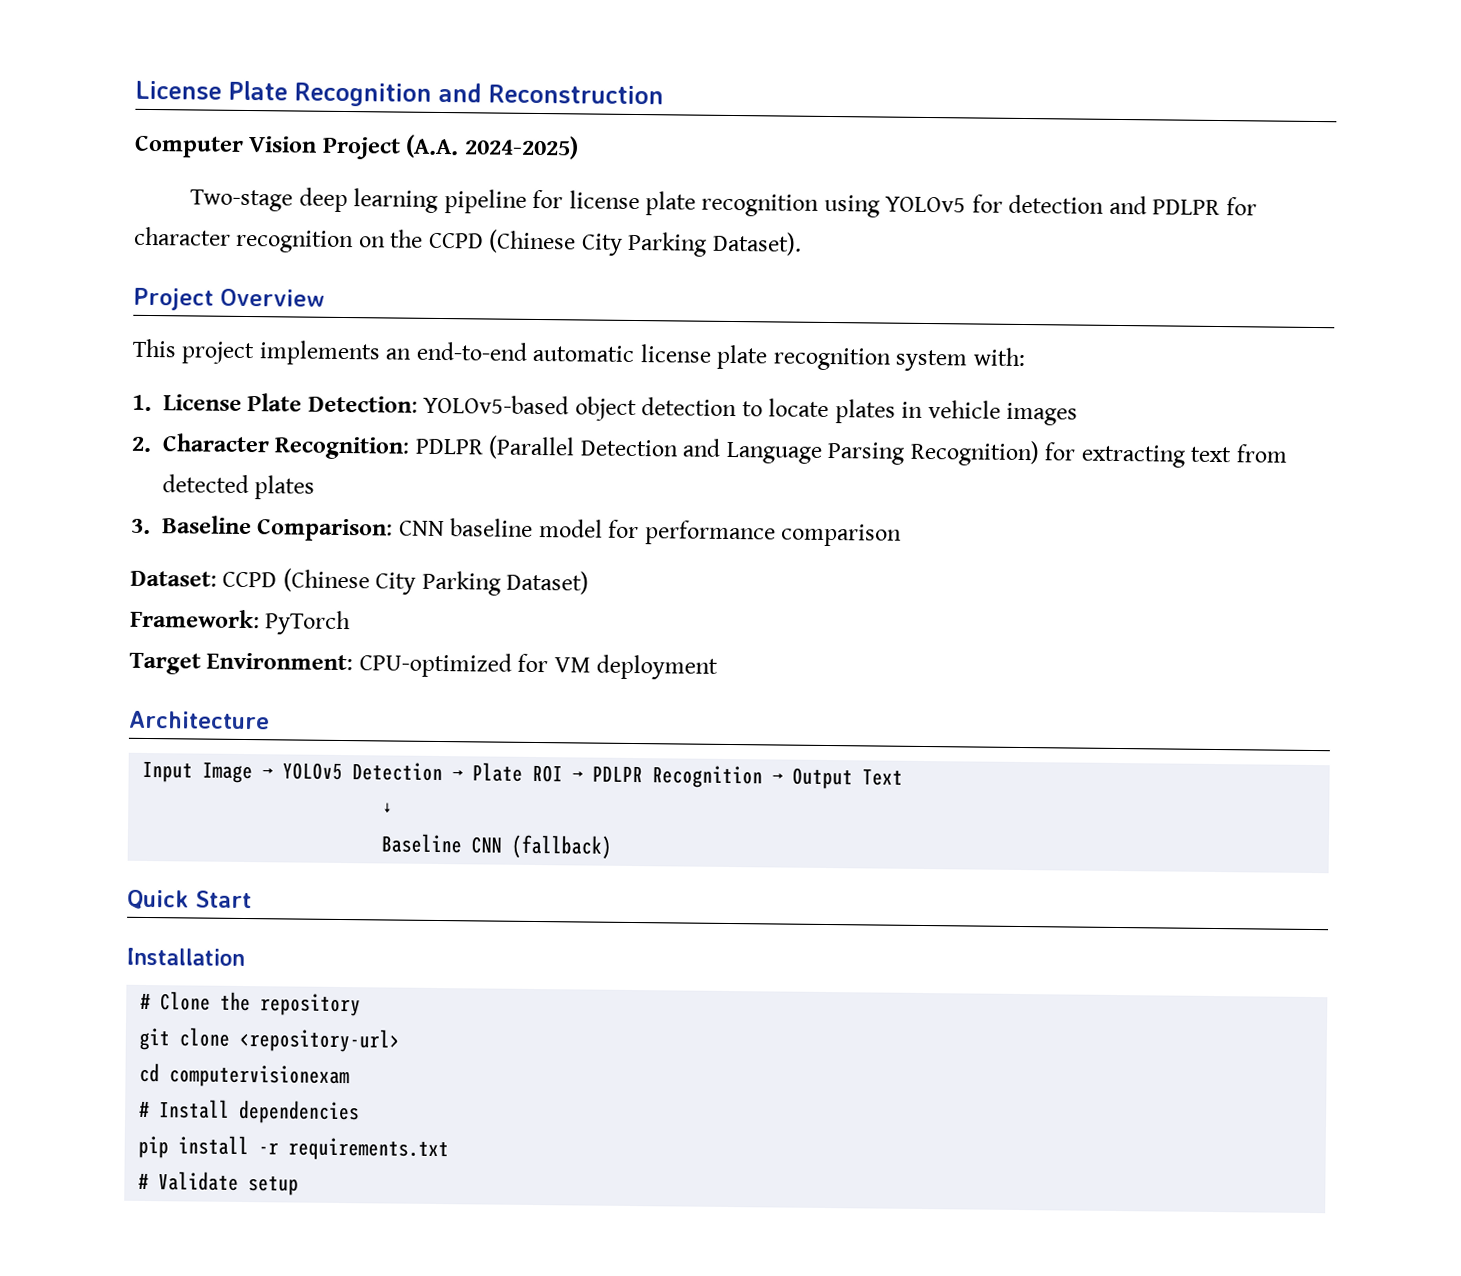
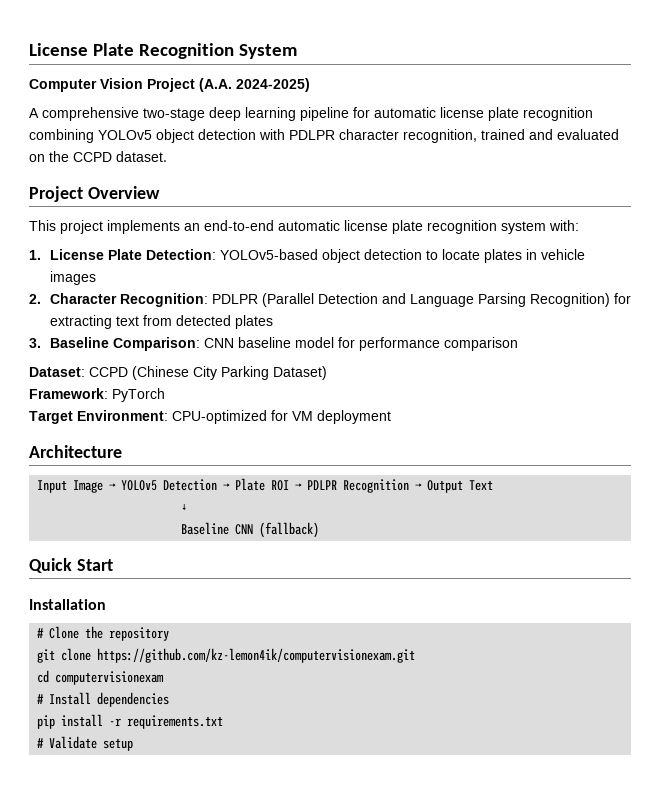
[438,82,664,105] and Reconstruction -> [238,44,297,59] System
[190,189,294,212] Two-stage -> [29,107,205,121] A comprehensive two-stage
[568,190,1257,218] [134,226,802,257] license plate recognition using YOLOv5 for detection and PDLPR for character recognition on the CCPD (Chinese City Parking Dataset). -> [374,107,593,121] [29,129,619,143] [29,151,167,162] automatic license plate recognition combining YOLOv5 object detection with PDLPR character recognition, trained and evaluated on the CCPD dataset.
[239,1027,401,1053] <repository-url> -> [97,648,416,663] https://github.com/kz-lemon4ik/computervisionexam.git

